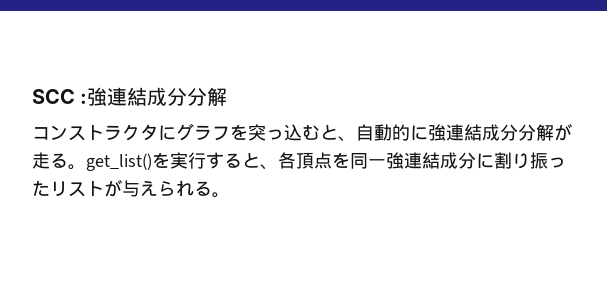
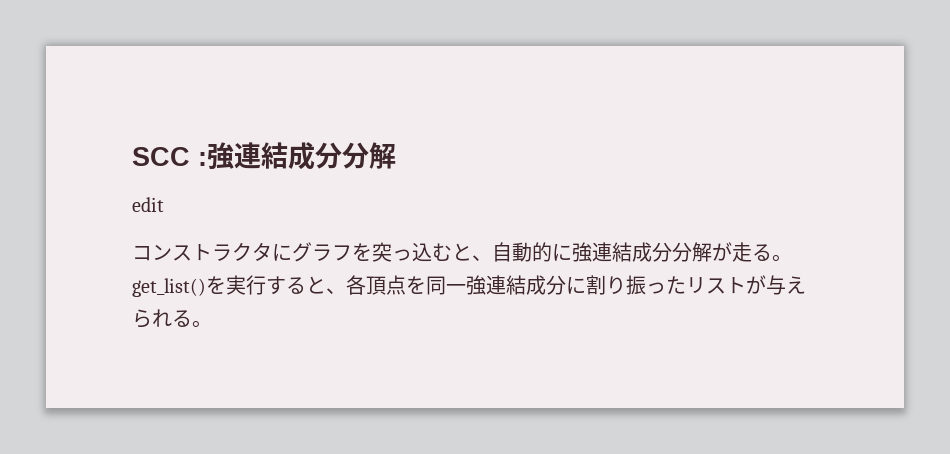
(228, 96) none -> [132,197,164,212] // edit

